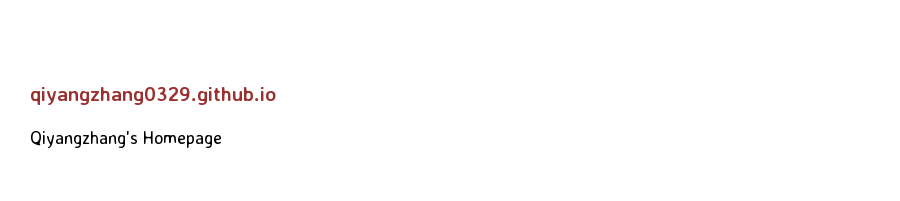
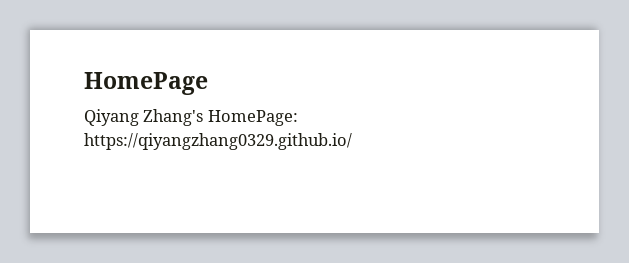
[30,87,276,105] [30,131,222,148] qiyangzhang0329.github.io // Qiyangzhang's Homepage -> [84,72,208,95] [84,109,298,126] [84,133,352,150] HomePage // Qiyang Zhang's HomePage: https://qiyangzhang0329.github.io/

